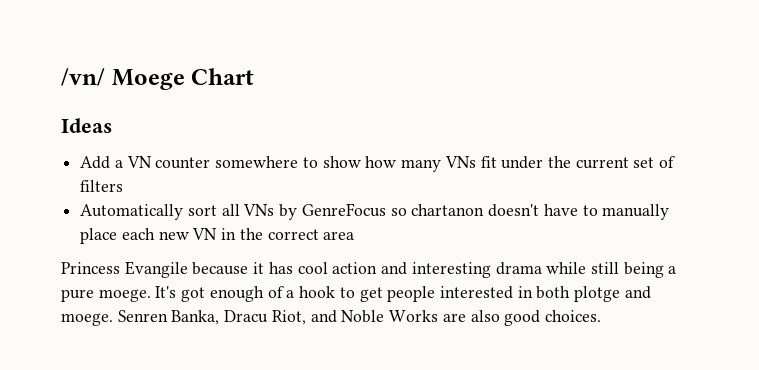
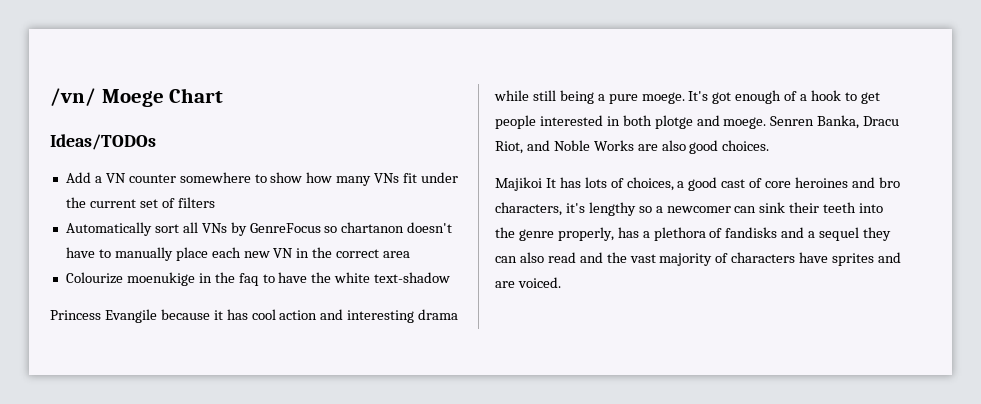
[61,118,112,133] Ideas -> [50,134,156,150] Ideas/TODOs
(355, 235) none -> [65,272,451,286] // Colourize moenukige in the faq to have the white text-shadow
(601, 316) none -> [495,177,900,191] [495,202,884,216] [495,227,892,241] [495,252,902,266] [495,277,561,288] // Majikoi It has lots of choices, a good cast of core heroines and bro characters, it's lengthy so a newcomer can sink their teeth into the genre properly, has a plethora of fandisks and a sequel they can also read and the vast majority of characters have sprites and are voiced.

